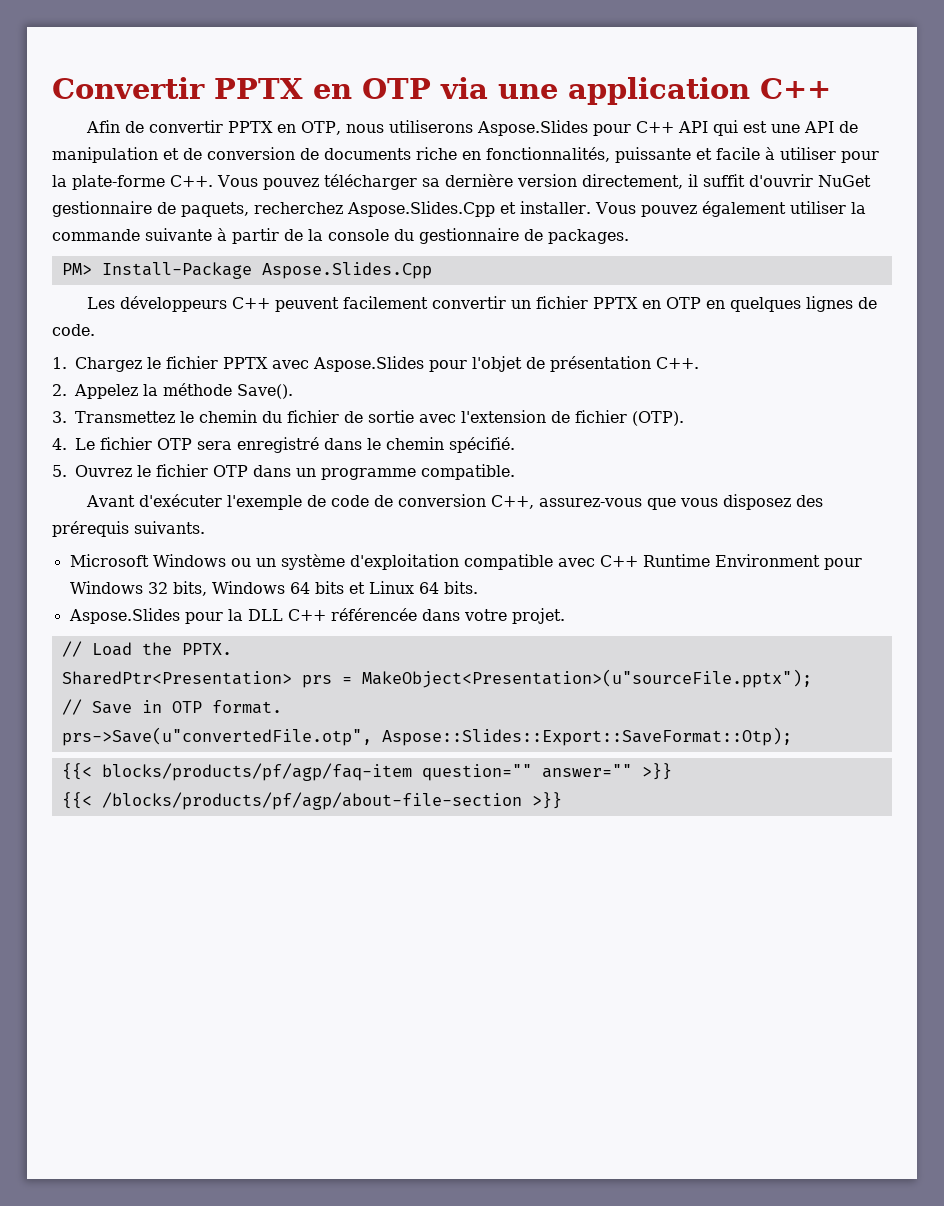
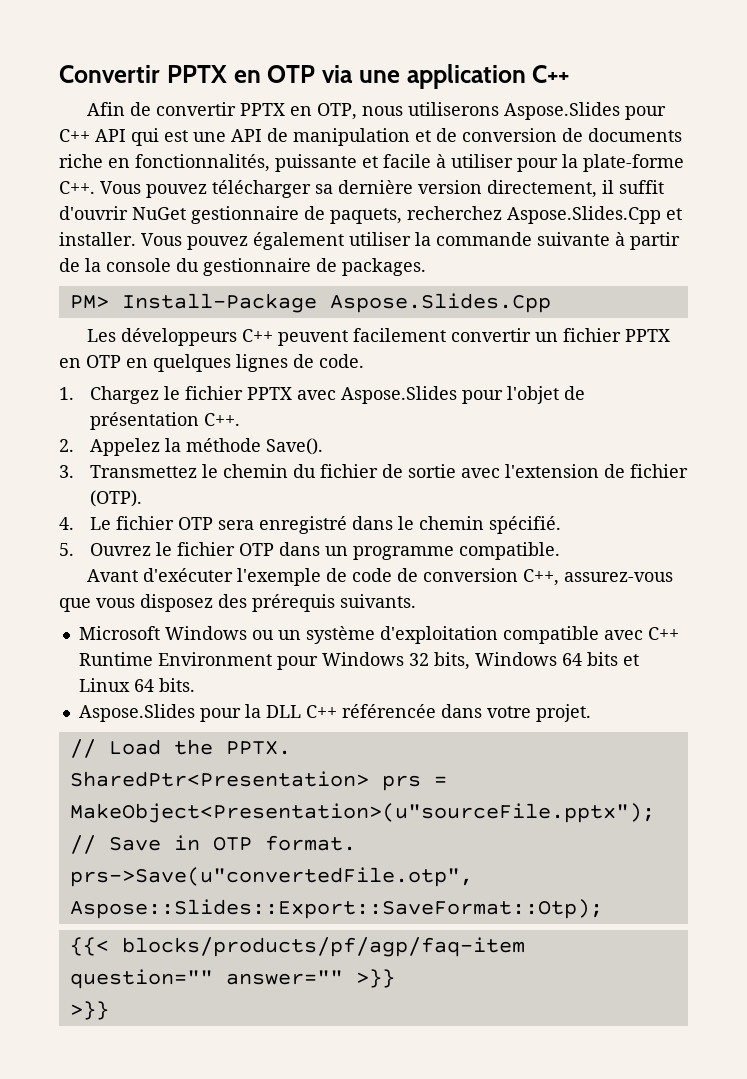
[61,792,522,810] {{< /blocks/products/pf/agp/about-file-section -> (395, 978) none

